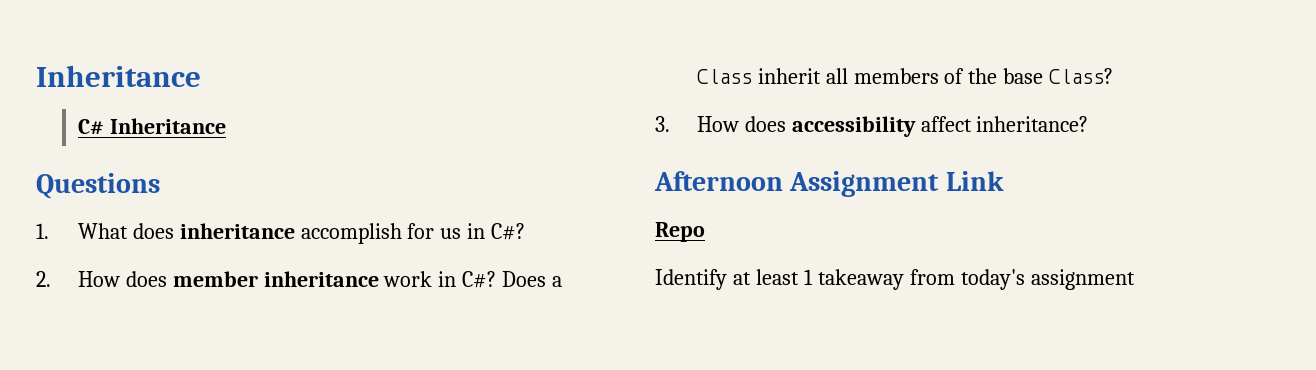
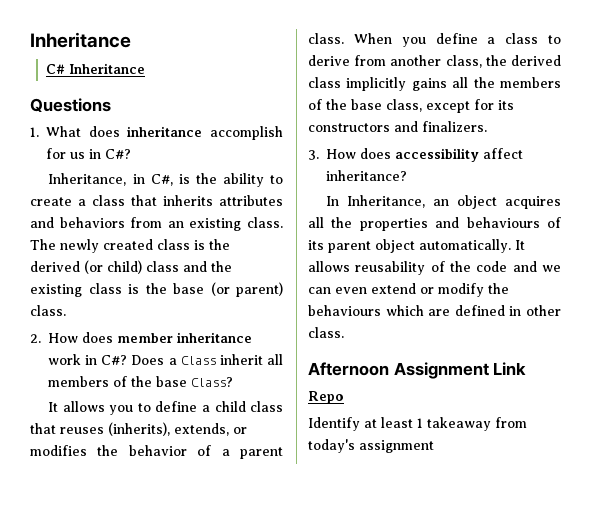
(526, 231) none -> [48,173,283,187] [30,195,283,206] [30,217,283,231] [30,239,230,253] [30,260,232,274] [30,282,283,297] [30,305,66,316] // Inheritance, in C#, is the ability to create a class that inherits attributes and behaviors from an existing class. The newly created class is the derived (or child) class and the existing class is the base (or parent) class.
(1114, 76) none -> [48,401,283,415] [30,422,247,436] [30,445,283,459] [308,33,561,47] [308,55,561,68] [308,77,561,91] [308,99,514,113] [308,121,487,132] // It allows you to define a child class that reuses (inherits), extends, or modifies the behavior of a parent class. When you define a class to derive from another class, the derived class implicitly gains all the members of the base class, except for its constructors and finalizers.
(1089, 124) none -> [326,195,561,209] [308,217,561,231] [308,239,525,253] [308,261,561,275] [308,283,509,297] [308,305,561,316] [308,327,344,338] // In Inheritance, an object acquires all the properties and behaviours of its parent object automatically. It allows reusability of the code and we can even extend or modify the behaviours which are defined in other class.

